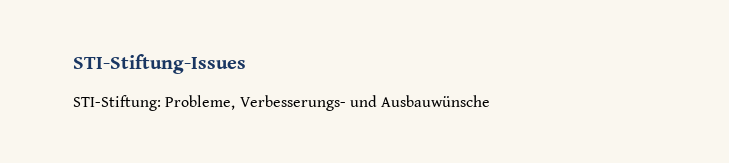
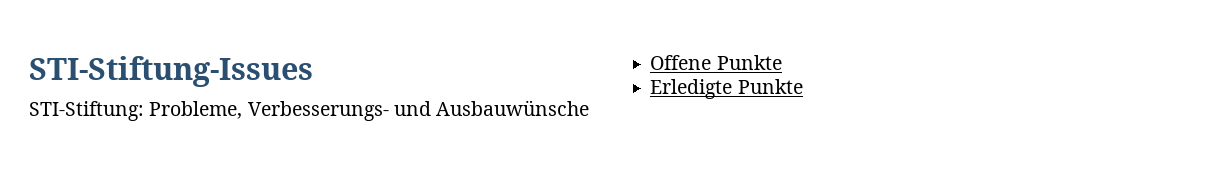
(491, 101) none -> [650,55,782,70] [650,79,803,99] // Offene Punkte // Erledigte Punkte

